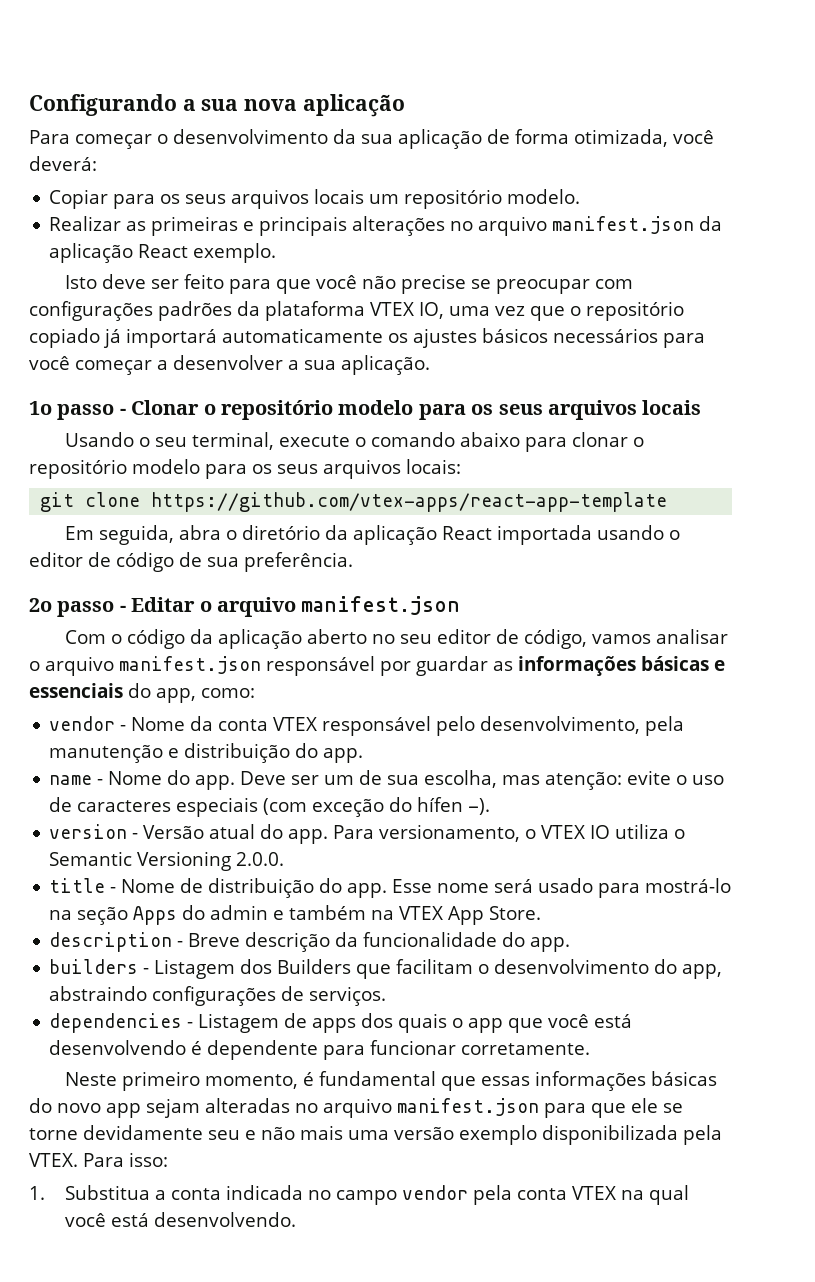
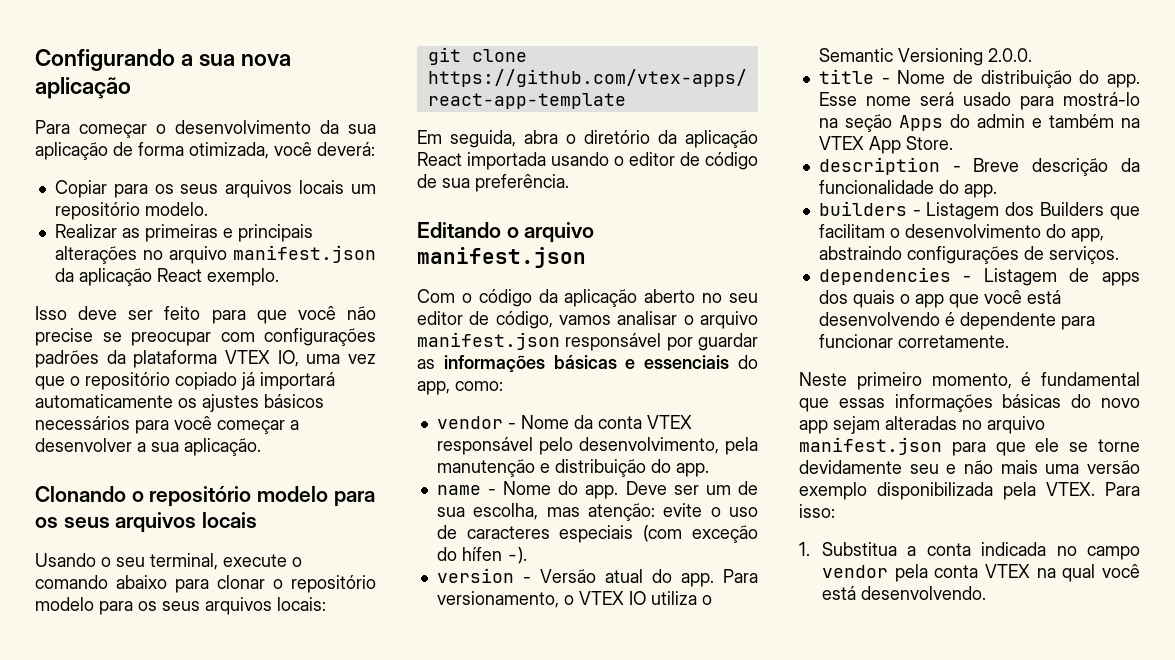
[64,275,97,289] Isto -> [35,306,67,320] Isso
[29,400,200,420] 1o passo - Clonar -> [35,486,126,502] Clonando
[29,597,196,617] 2o passo - Editar -> [417,222,501,238] Editando

